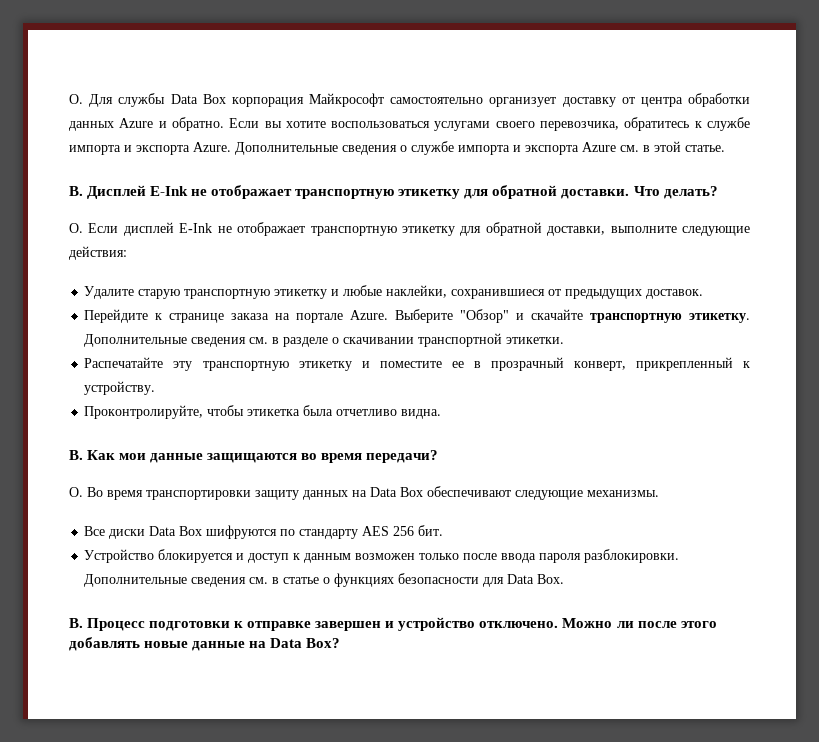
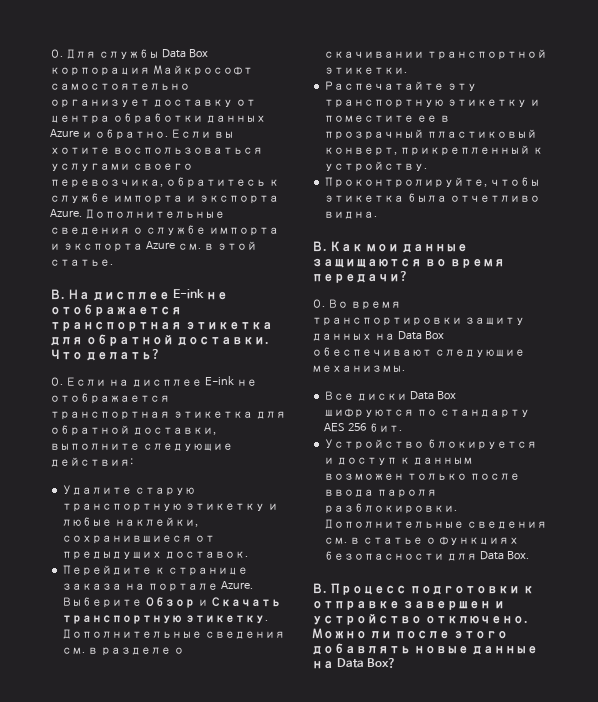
[87,185,461,199] Дисплей E-Ink не отображает транспортную этикетку -> [68,289,229,301] [50,304,182,316] [50,321,274,331] На дисплее E-ink не отображается транспортная этикетка
[123,222,455,236] дисплей E-Ink не отображает транспортную этикетку -> [108,376,257,387] [50,393,170,404] [50,411,253,420] на дисплее E-ink не отображается транспортная этикетка
[460,309,584,323] "Обзор" и скачайте -> [145,597,282,608] Обзор и Скачать
(564, 364) none -> [427,129,538,138] пластиковый

